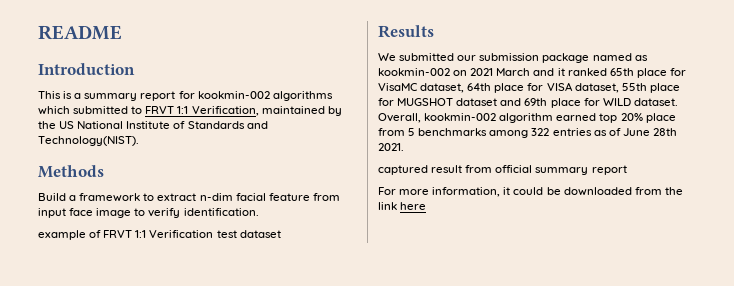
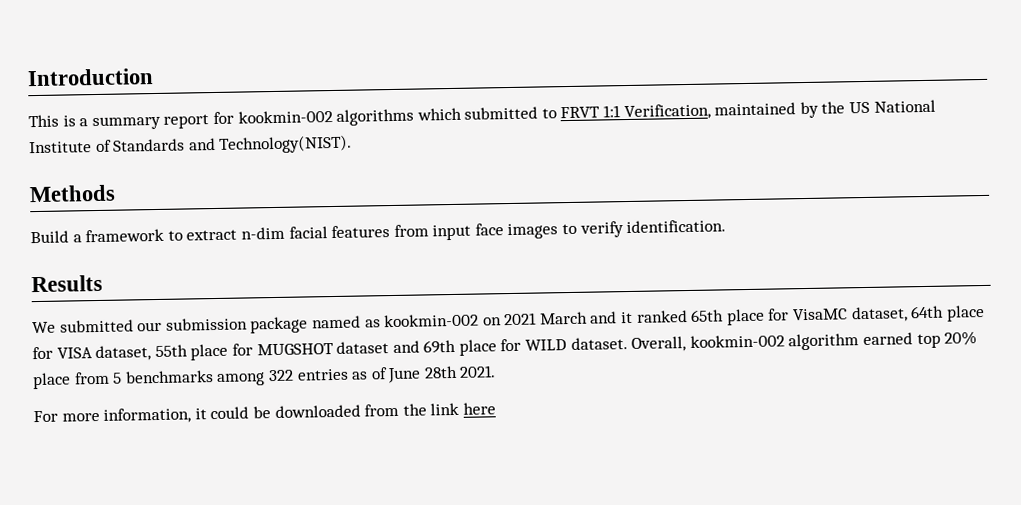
[38,25,122,40] README // -> (27, 77) none
[268,193,310,201] feature -> [331,225,391,239] features
[96,208,132,218] image -> [507,223,559,240] images
[38,230,281,240] // example of FRVT 1:1 Verification test dataset -> (727, 226) none
[378,165,627,175] // captured result from official summary report -> (497, 371) none

